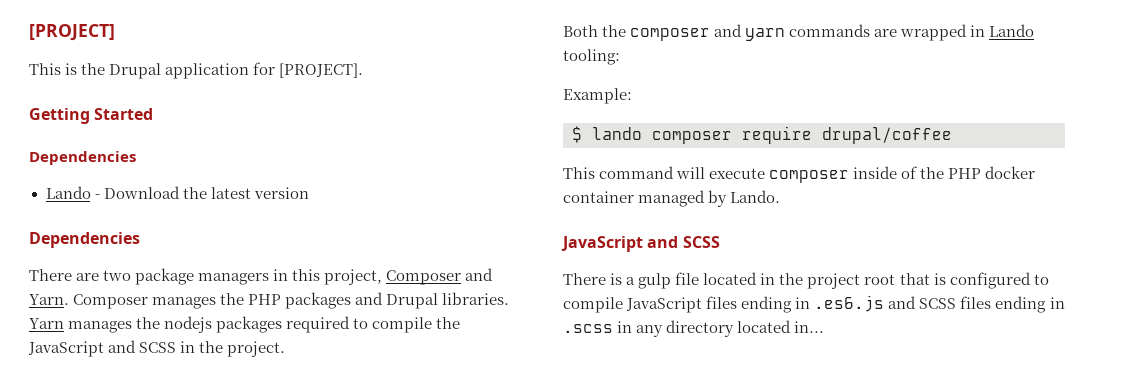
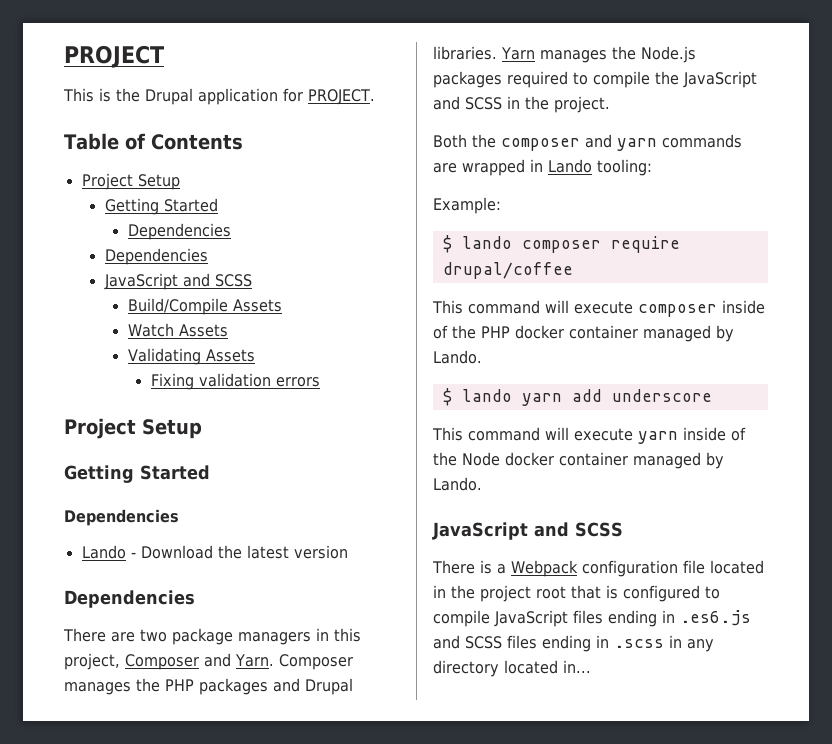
[29,24,115,41] [PROJECT] -> [64,45,164,68] PROJECT
[279,63,364,78] [PROJECT]. -> [308,89,375,105] [64,133,243,150] [81,173,180,190] [104,198,218,215] [127,223,231,240] [104,248,208,265] [103,273,252,290] [127,298,282,315] [127,323,228,337] [127,348,255,365] [150,373,320,390] [64,418,202,439] PROJECT. // Table of Contents // Project Setup // Getting Started // Dependencies // Dependencies // JavaScript and SCSS // Build/Compile Assets // Watch Assets // Validating Assets // Fixing validation errors // Project Setup
[164,316,213,333] nodejs -> [640,46,696,63] Node.js
(781, 196) none -> [442,388,712,406] [432,427,746,444] [433,452,724,469] [433,477,482,491] // $ lando yarn add underscore // This command will execute yarn inside of the Node docker container managed by Lando.
[638,273,672,289] gulp -> [511,560,678,577] Webpack configuration

